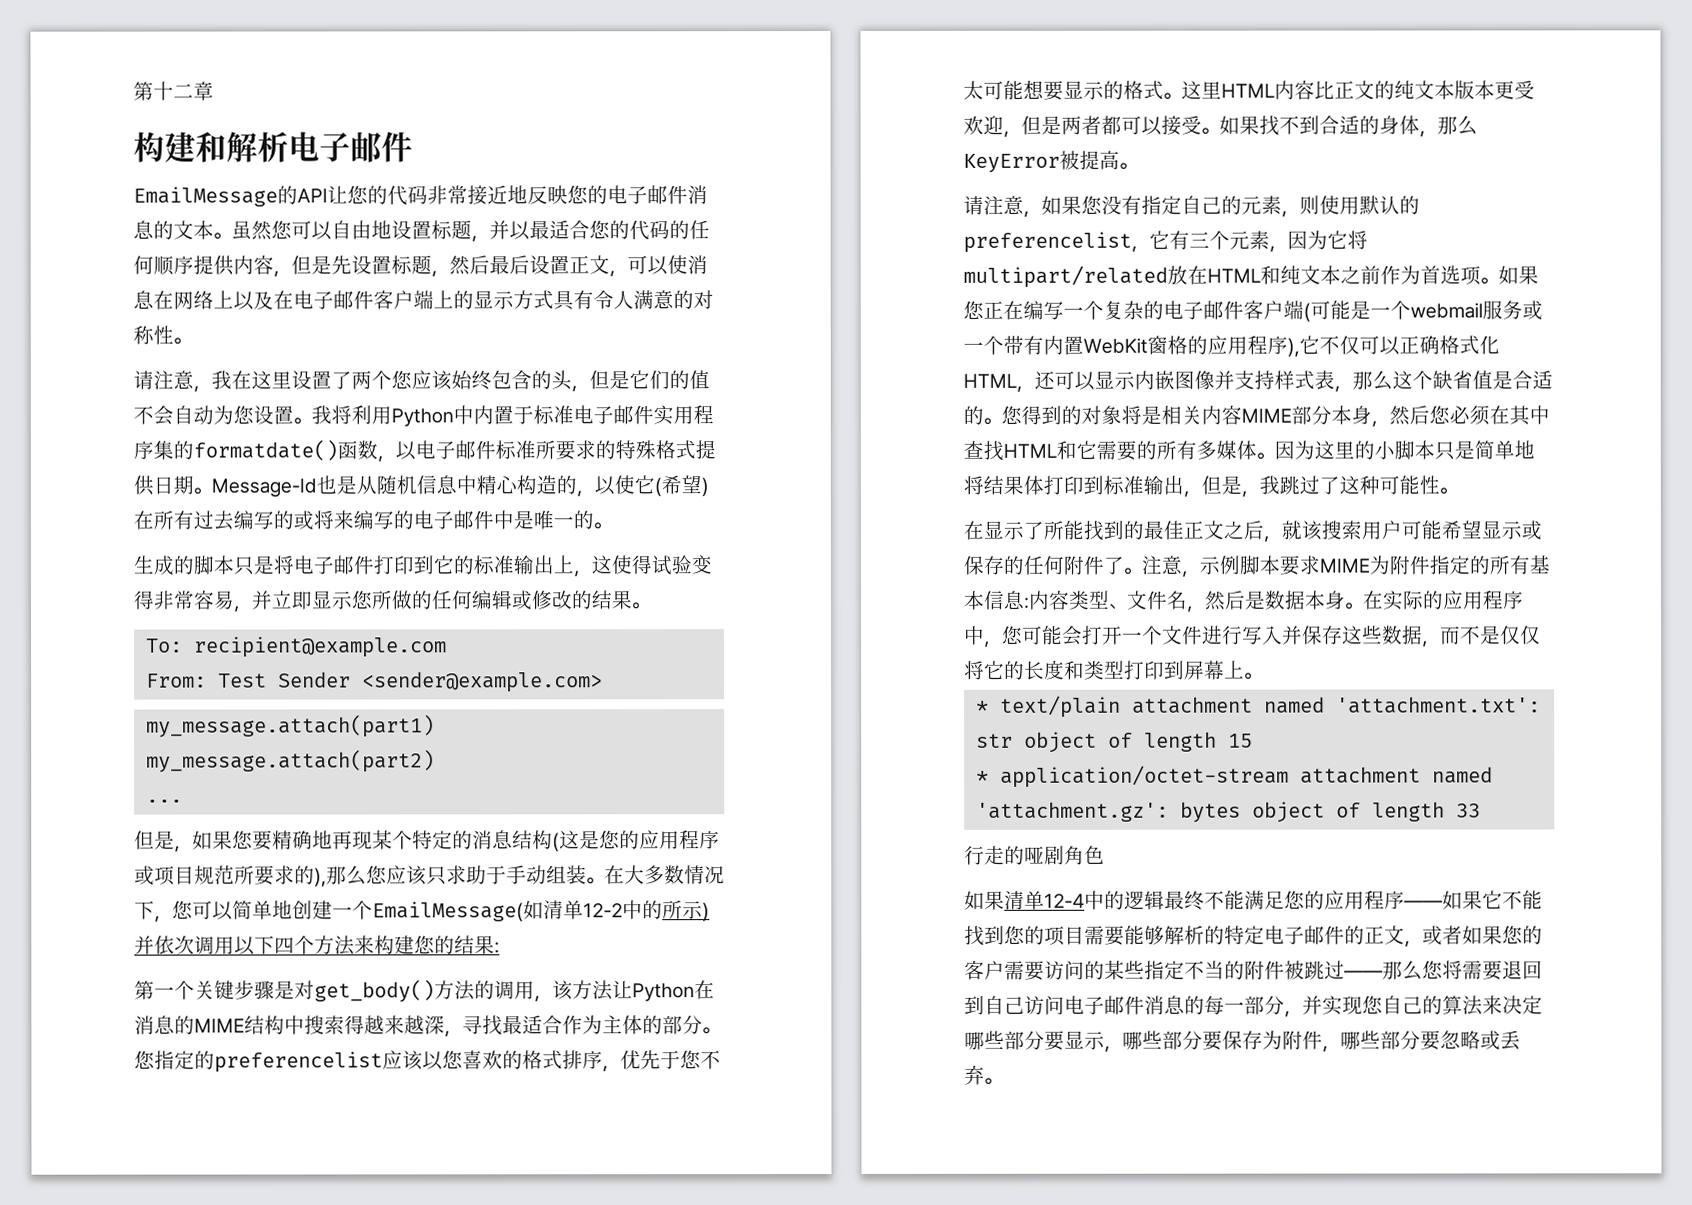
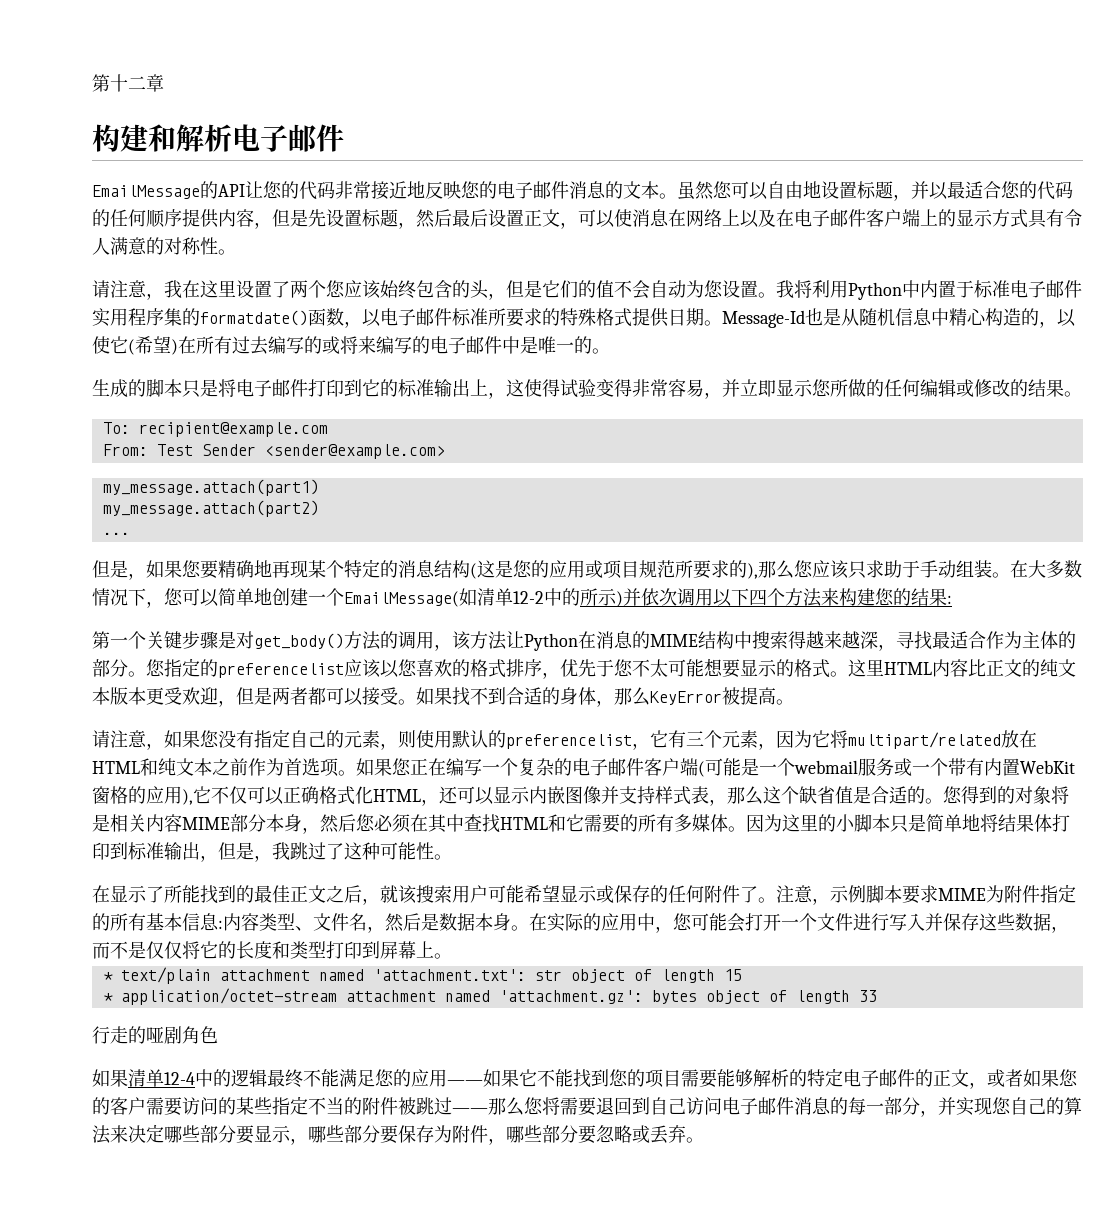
[679,830,720,850] 程序 -> (585, 569) none
[1247,335,1288,355] 程序 -> (182, 795) none
[1482,590,1524,610] 程序 -> (637, 922) none
[1364,890,1405,910] 程序 -> (447, 1078) none

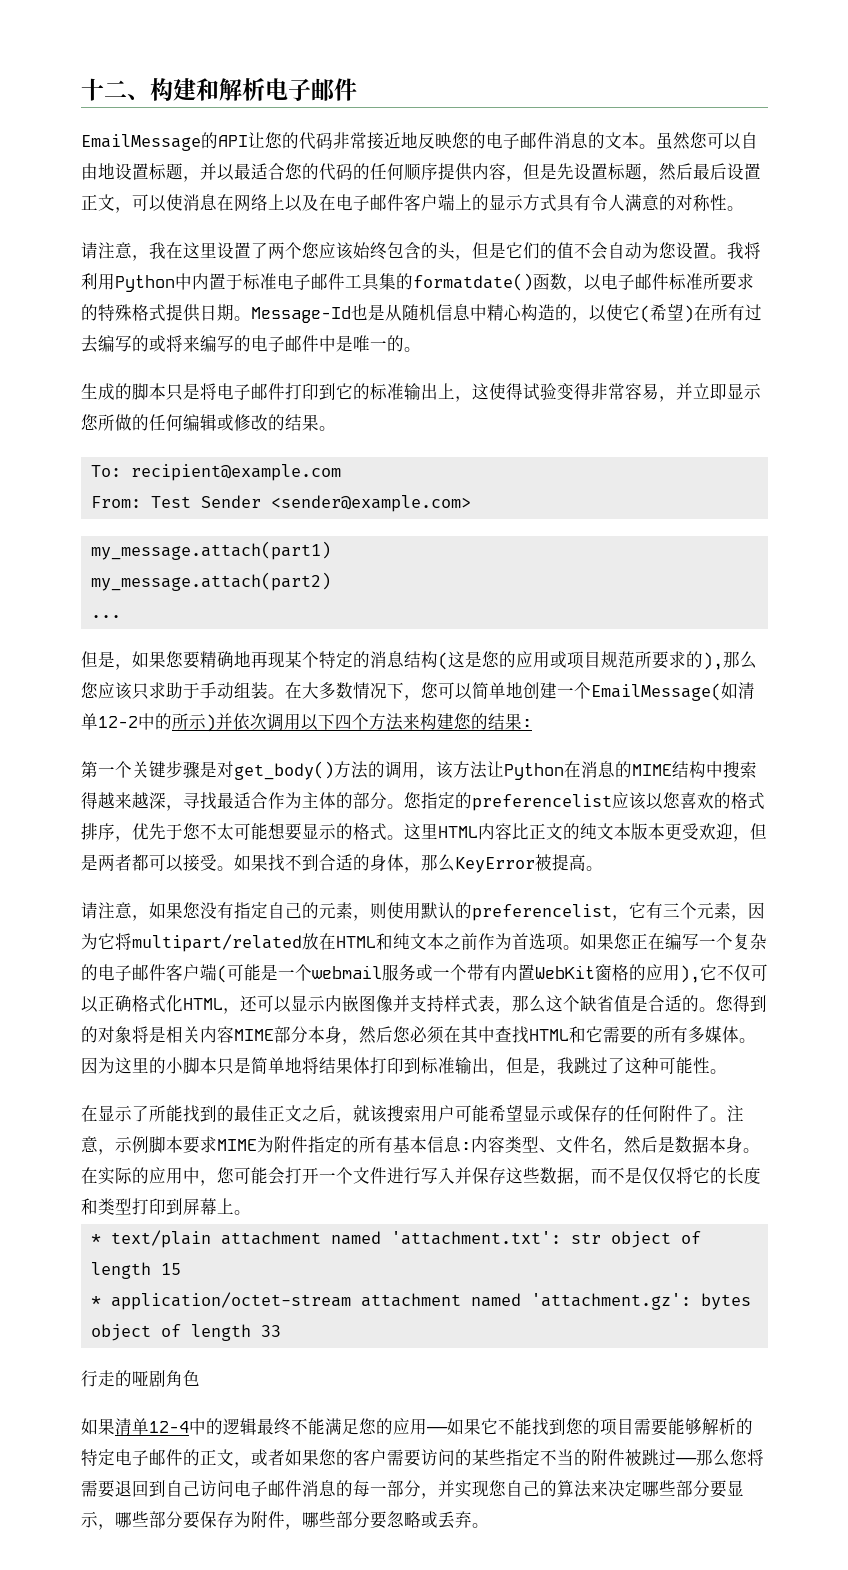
[92,74,164,92] 第十二章 // -> [81,78,150,101] 十二、
[92,308,164,327] 实用程序 -> [345,273,380,291] 工具

